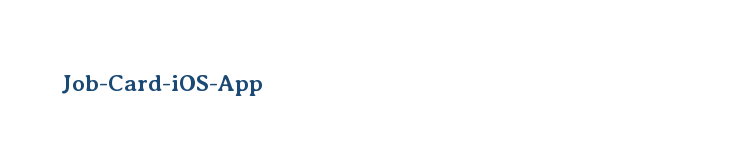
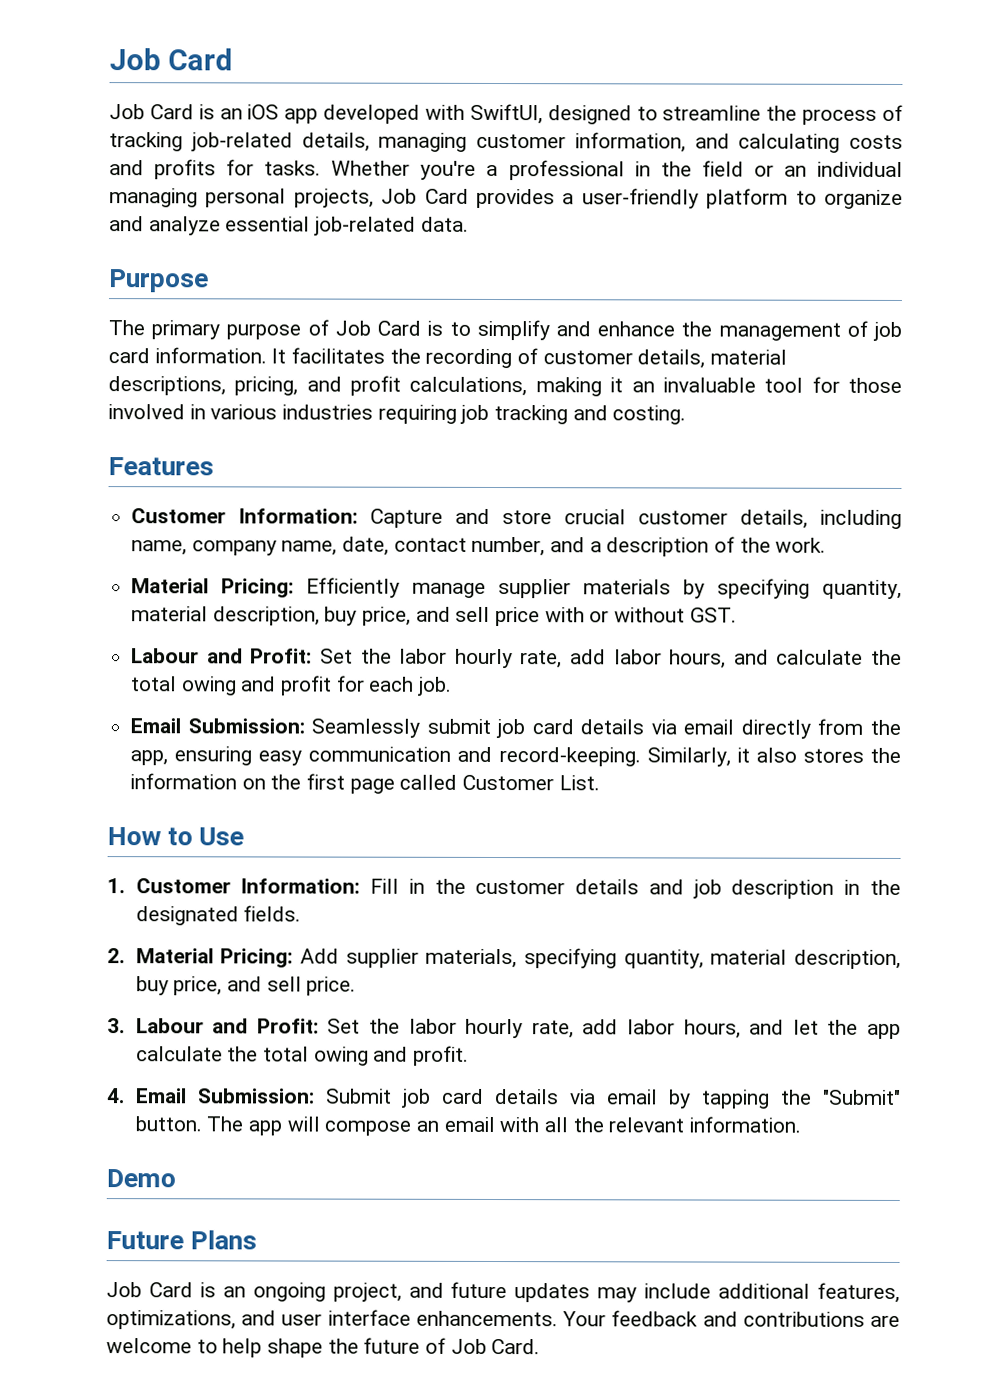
[61,75,263,96] Job-Card-iOS-App -> [109,48,233,71] [109,103,904,125] [109,132,903,153] [109,159,904,181] [109,188,903,209] [109,216,469,236] [108,269,209,293] [108,319,902,341] [108,347,788,369] [108,375,903,397] [108,404,687,425] [108,457,214,476] [131,508,902,529] [131,536,827,557] [131,577,902,599] [131,606,737,627] [131,648,903,669] [131,675,453,696] [130,718,901,739] [130,746,902,767] [130,773,600,794] [107,827,245,846] [107,878,901,899] [135,905,302,926] [107,948,901,969] [135,976,357,996] [107,1018,902,1039] [135,1045,470,1066] [107,1088,902,1109] [134,1116,802,1136] [106,1169,176,1188] [106,1230,258,1250] [106,1281,900,1303] [106,1309,900,1330] [106,1337,541,1358] Job Card // Job Card is an iOS app developed with SwiftUI, designed to streamline the process of tracking job-related details, managing customer information, and calculating costs and profits for tasks. Whether you're a professional in the field or an individual managing personal projects, Job Card provides a user-friendly platform to organize and analyze essential job-related data. // Purpose // The primary purpose of Job Card is to simplify and enhance the management of job card information. It facilitates the recording of customer details, material descriptions, pricing, and profit calculations, making it an invaluable tool for those involved in various industries requiring job tracking and costing. // Features // Customer Information: Capture and store crucial customer details, including name, company name, date, contact number, and a description of the work. // Material Pricing: Efficiently manage supplier materials by specifying quantity, material description, buy price, and sell price with or without GST. // Labour and Profit: Set the labor hourly rate, add labor hours, and calculate the total owing and profit for each job. // Email Submission: Seamlessly submit job card details via email directly from the app, ensuring easy communication and record-keeping. Similarly, it also stores the information on the first page called Customer List. // How to Use // 1. Customer Information: Fill in the customer details and job description in the designated fields. // 2. Material Pricing: Add supplier materials, specifying quantity, material description, buy price, and sell price. // 3. Labour and Profit: Set the labor hourly rate, add labor hours, and let the app calculate the total owing and profit. // 4. Email Submission: Submit job card details via email by tapping the "Submit" button. The app will compose an email with all the relevant information. // Demo // Future Plans // Job Card is an ongoing project, and future updates may include additional features, optimizations, and user interface enhancements. Your feedback and contributions are welcome to help shape the future of Job Card.

